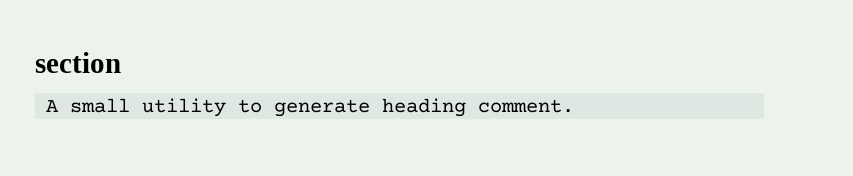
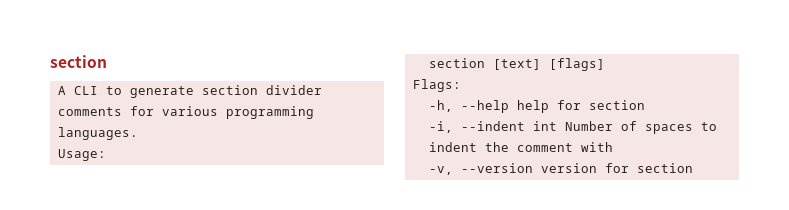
[70,98,575,117] small utility to generate heading comment. -> [73,85,322,98] [57,106,314,119] [57,127,138,140] [57,149,106,161] [428,58,605,71] [412,79,461,92] [428,100,645,113] [428,121,717,134] [428,142,613,152] [428,163,693,175] CLI to generate section divider comments for various programming languages. // Usage: // section [text] [flags] // Flags: // -h, --help help for section // -i, --indent int Number of spaces to indent the comment with // -v, --version version for section

